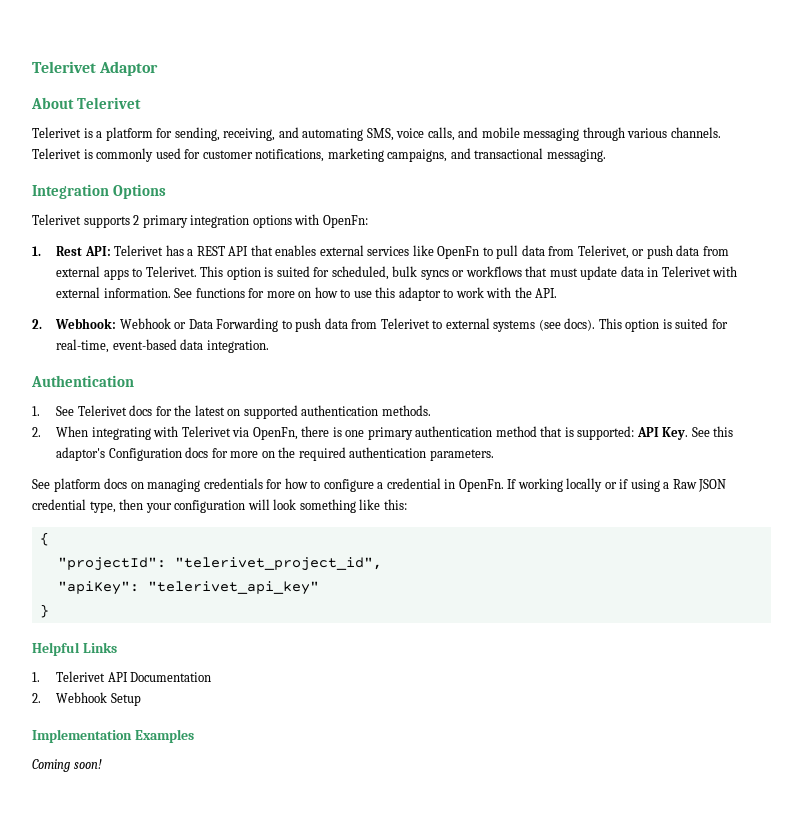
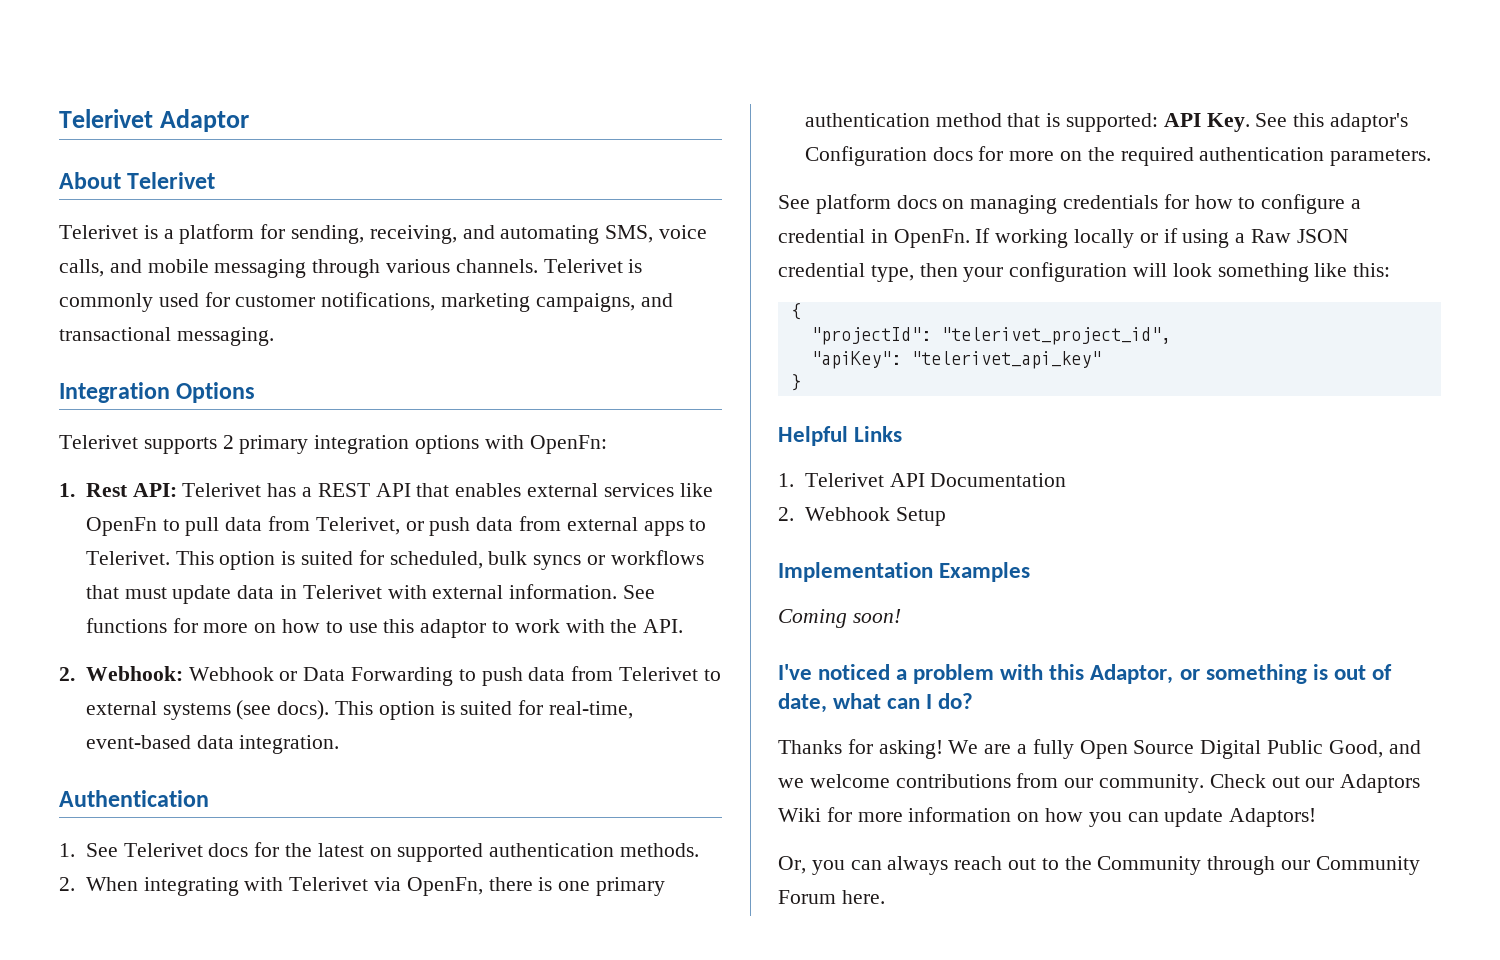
(102, 764) none -> [778,664,1392,684] [778,693,974,713] [778,739,1421,759] [778,773,1421,793] [778,807,1317,827] [778,856,1420,875] [778,890,885,904] // I've noticed a problem with this Adaptor, or something is out of date, what can I do? // Thanks for asking! We are a fully Open Source Digital Public Good, and we welcome contributions from our community. Check out our Adaptors Wiki for more information on how you can update Adaptors! // Or, you can always reach out to the Community through our Community Forum here.

